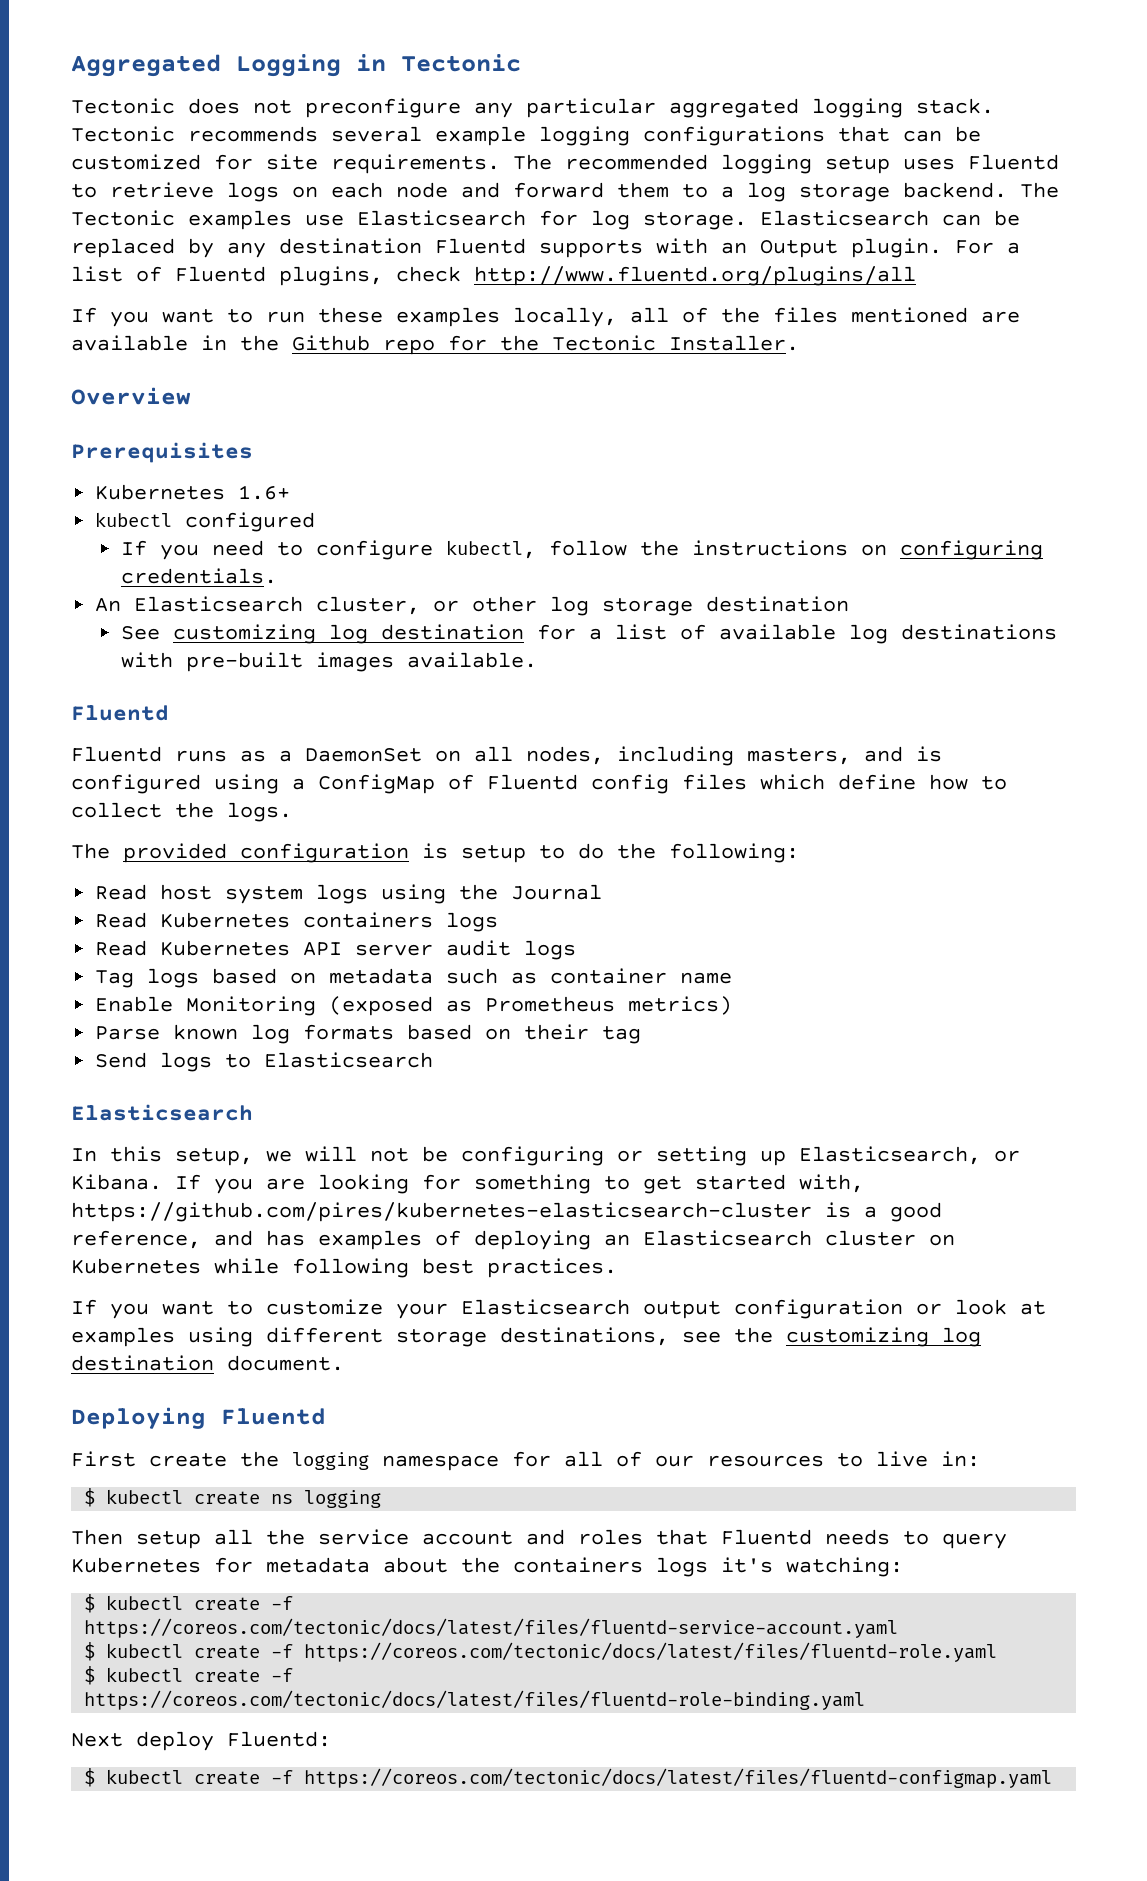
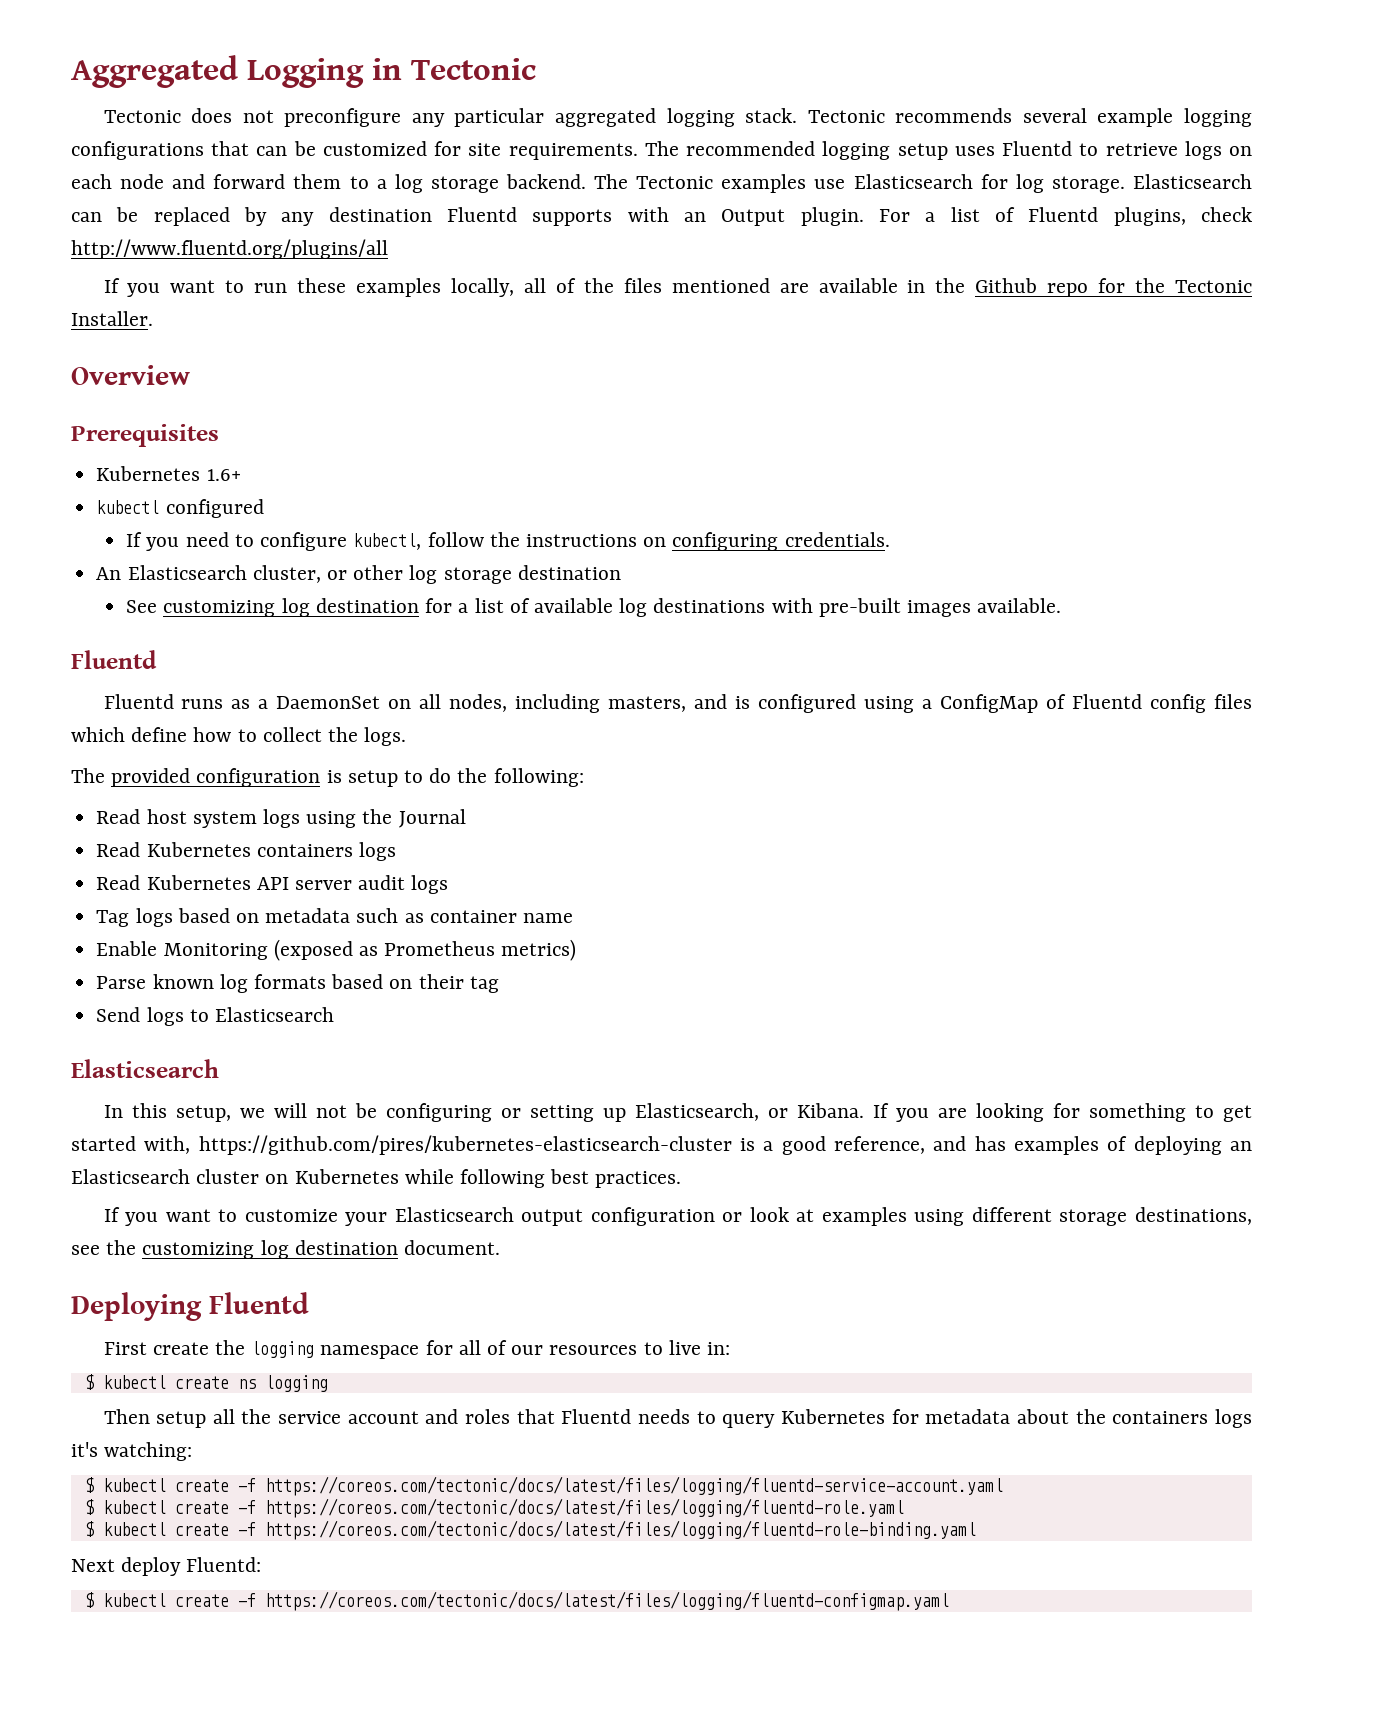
[84,1618,899,1638] [84,1642,998,1662] [84,1666,294,1685] [84,1690,866,1710] https://coreos.com/tectonic/docs/latest/files/fluentd-service-account.yaml // $ kubectl create -f https://coreos.com/tectonic/docs/latest/files/fluentd-role.yaml // $ kubectl create -f https://coreos.com/tectonic/docs/latest/files/fluentd-role-binding.yaml -> [264,1476,1003,1496] [84,1498,904,1518] [84,1520,976,1540] https://coreos.com/tectonic/docs/latest/files/logging/fluentd-service-account.yaml // $ kubectl create -f https://coreos.com/tectonic/docs/latest/files/logging/fluentd-role.yaml // $ kubectl create -f https://coreos.com/tectonic/docs/latest/files/logging/fluentd-role-binding.yaml
[304,1768,1053,1788] https://coreos.com/tectonic/docs/latest/files/fluentd-configmap.yaml -> [264,1591,949,1611] https://coreos.com/tectonic/docs/latest/files/logging/fluentd-configmap.yaml

